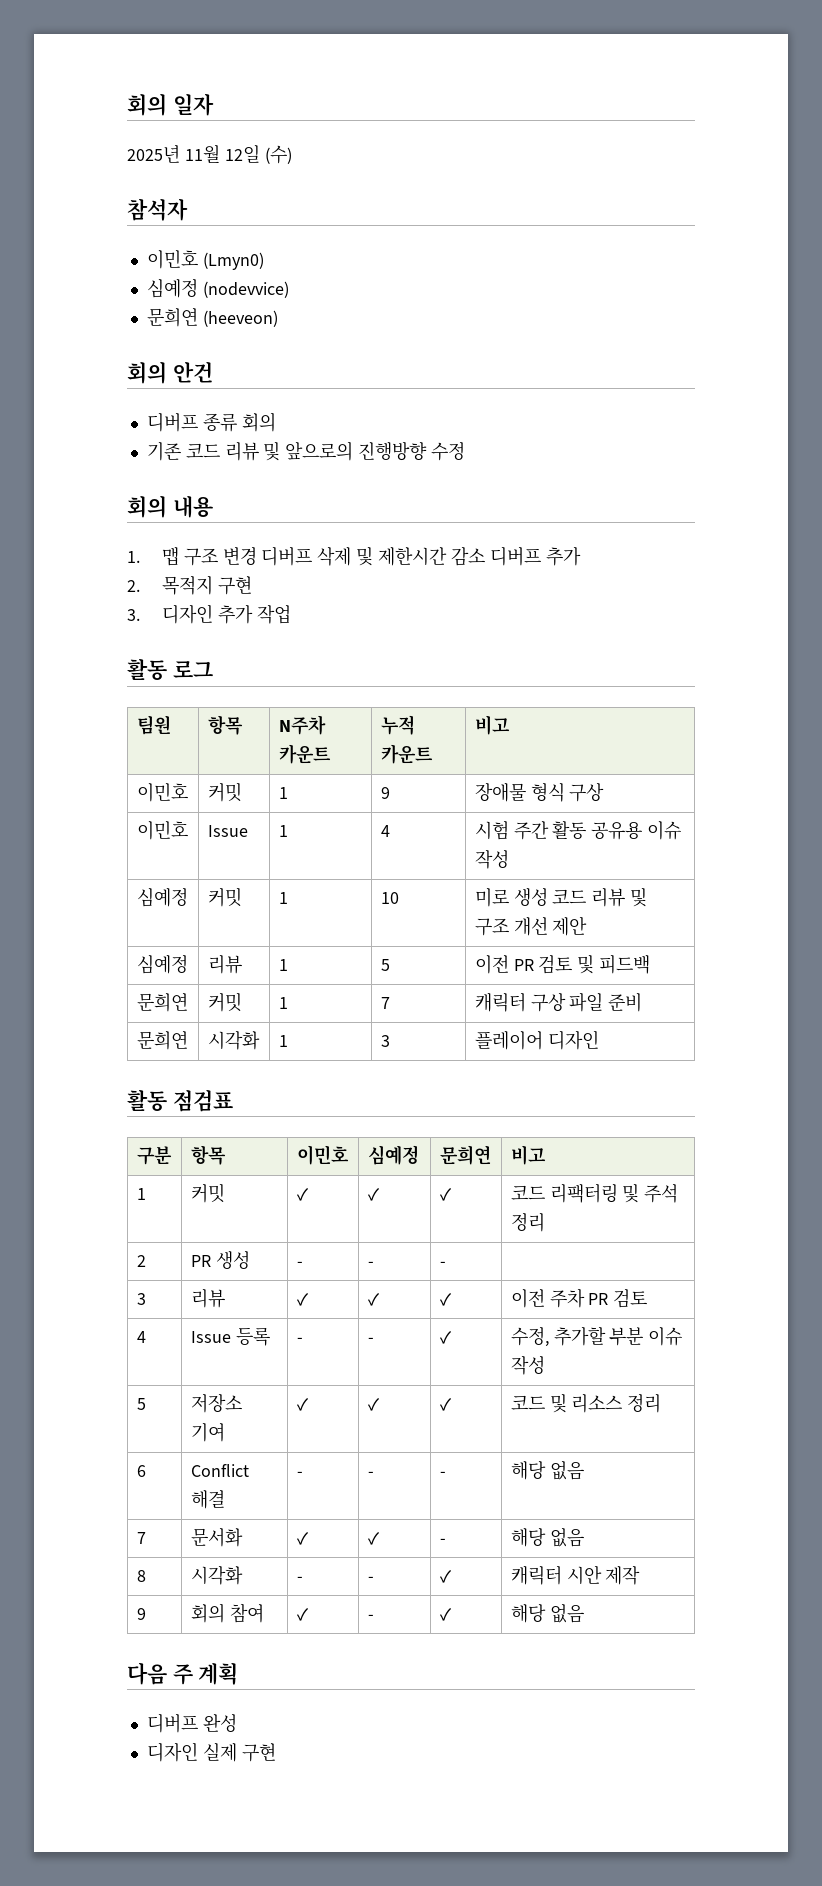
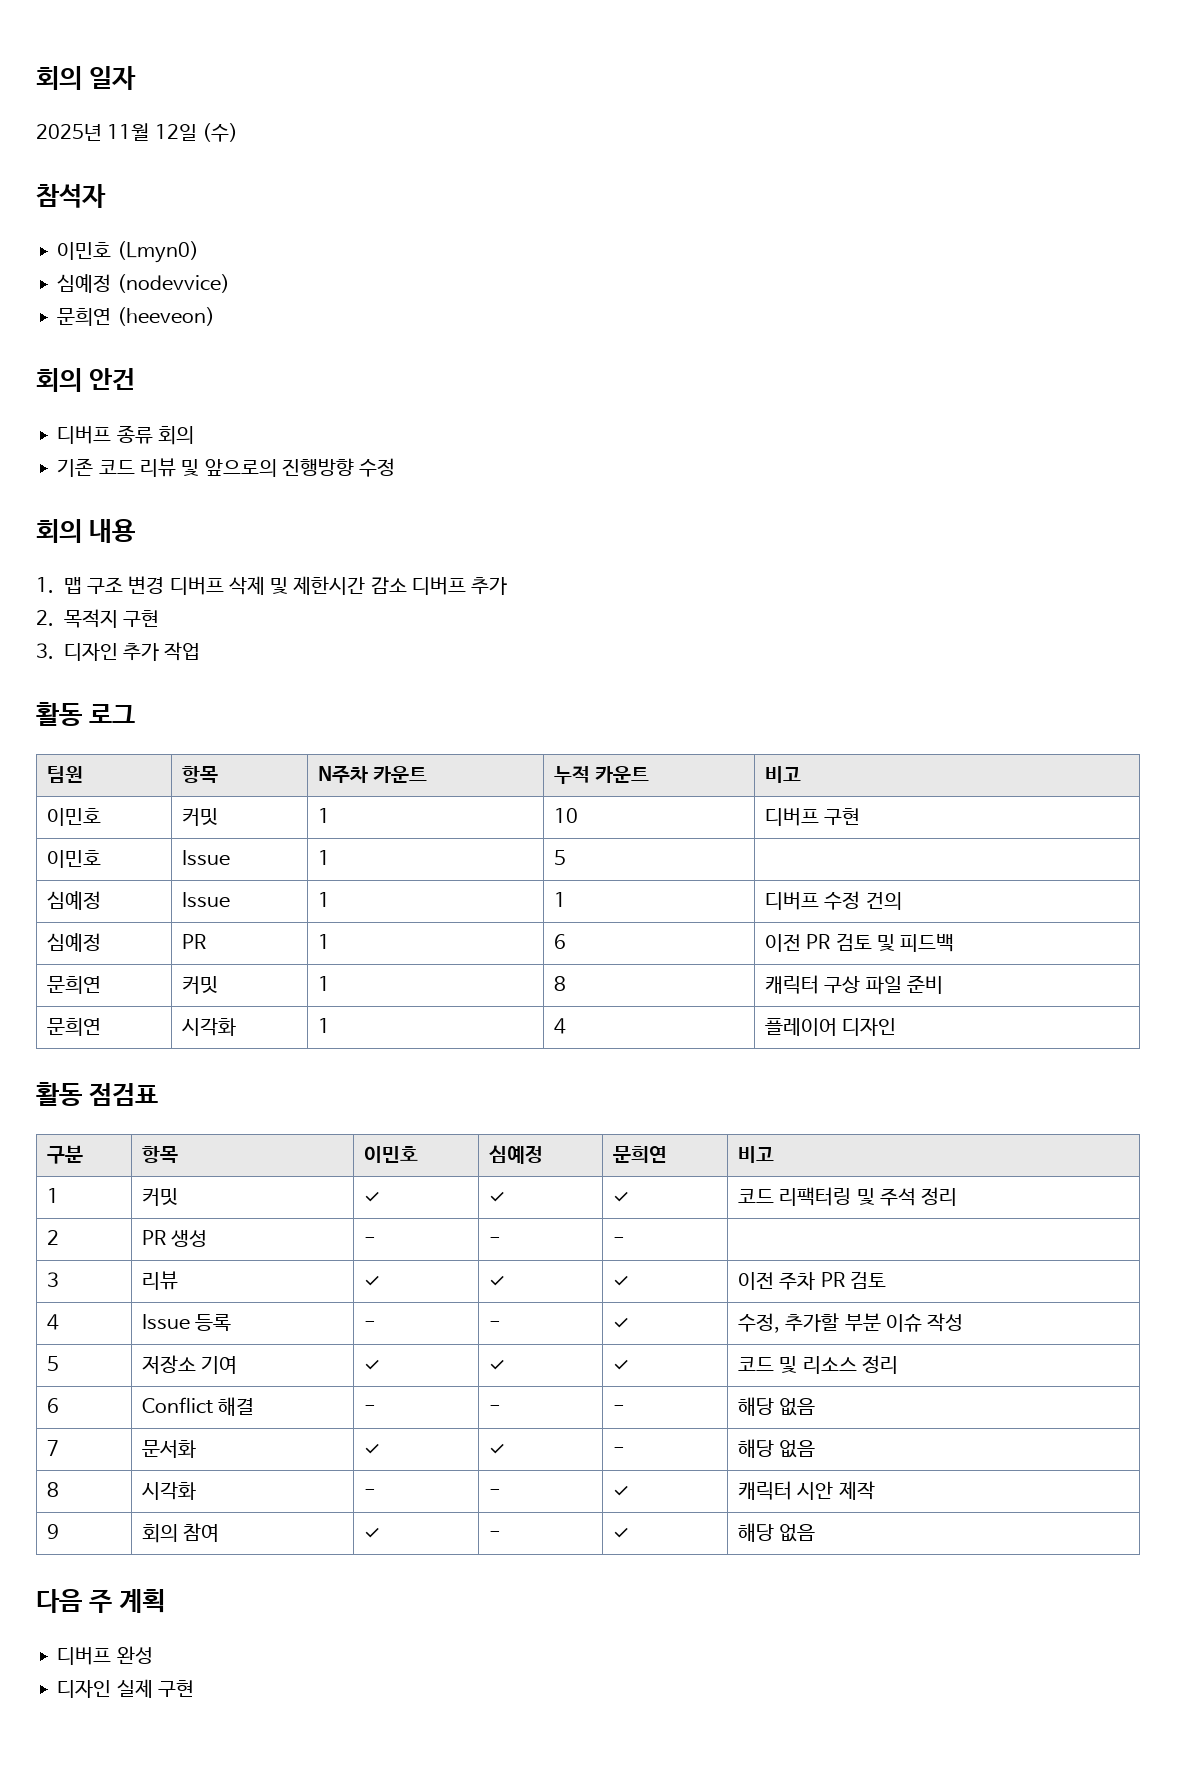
[380,787,390,799] [474,783,605,802] 9 | 장애물 형식 구상 -> [554,808,579,823] [765,808,861,826] 10 | 디버프 구현
[380,825,390,837] [474,821,682,840] [474,850,509,869] [136,888,188,907] [207,887,242,907] [278,892,288,904] [380,892,399,904] [474,888,648,907] [474,916,588,936] [136,955,188,974] [207,955,242,974] [278,959,288,971] [380,959,390,971] 4 | 시험 주간 활동 공유용 이슈 작성 // 심예정 | 커밋 | 1 | 10 | 미로 생성 코드 리뷰 및 구조 개선 제안 // 심예정 | 리뷰 | 1 | 5 -> [554,850,567,865] [47,891,102,910] [182,892,231,908] [318,892,331,907] [554,892,567,907] [765,891,902,910] [47,933,102,952] [182,934,207,949] [318,934,331,949] [554,934,567,949] 5 | // 심예정 | Issue | 1 | 1 | 디버프 수정 건의 // 심예정 | PR | 1 | 6
[380,997,390,1009] 7 -> [554,976,567,991] 8
[380,1035,390,1047] 3 -> [554,1018,567,1034] 4

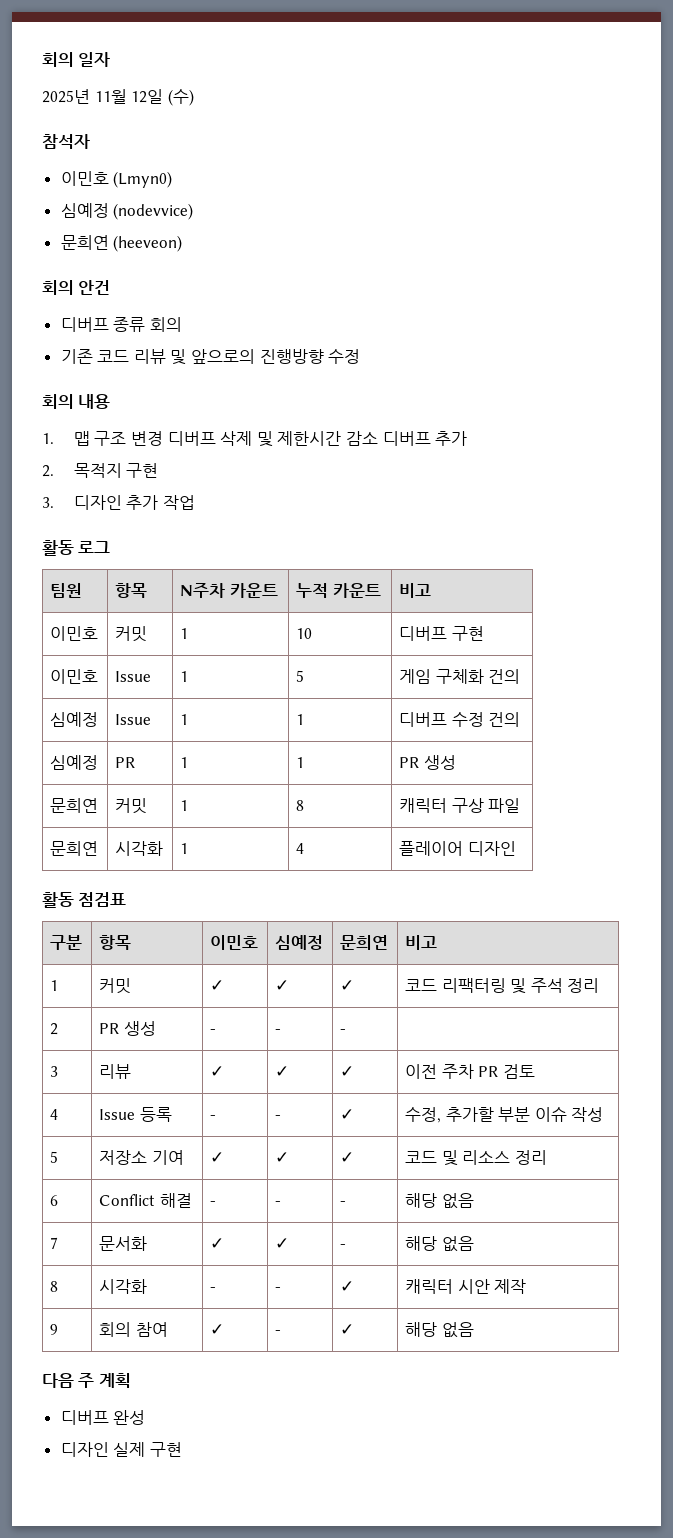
(567, 857) none -> [399,669,521,684] 게임 구체화 건의
[554,934,567,949] [765,933,955,952] 6 | 이전 PR 검토 및 피드백 -> [296,757,305,768] [399,755,456,770] 1 | PR 생성
[906,975,943,994] 준비 -> (521, 805) none

